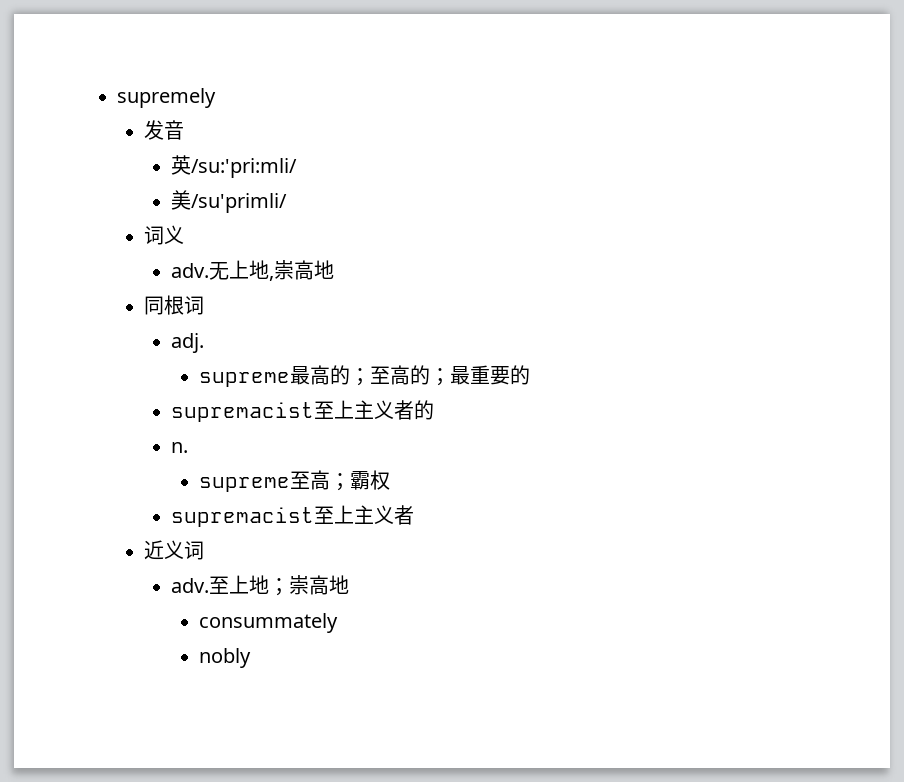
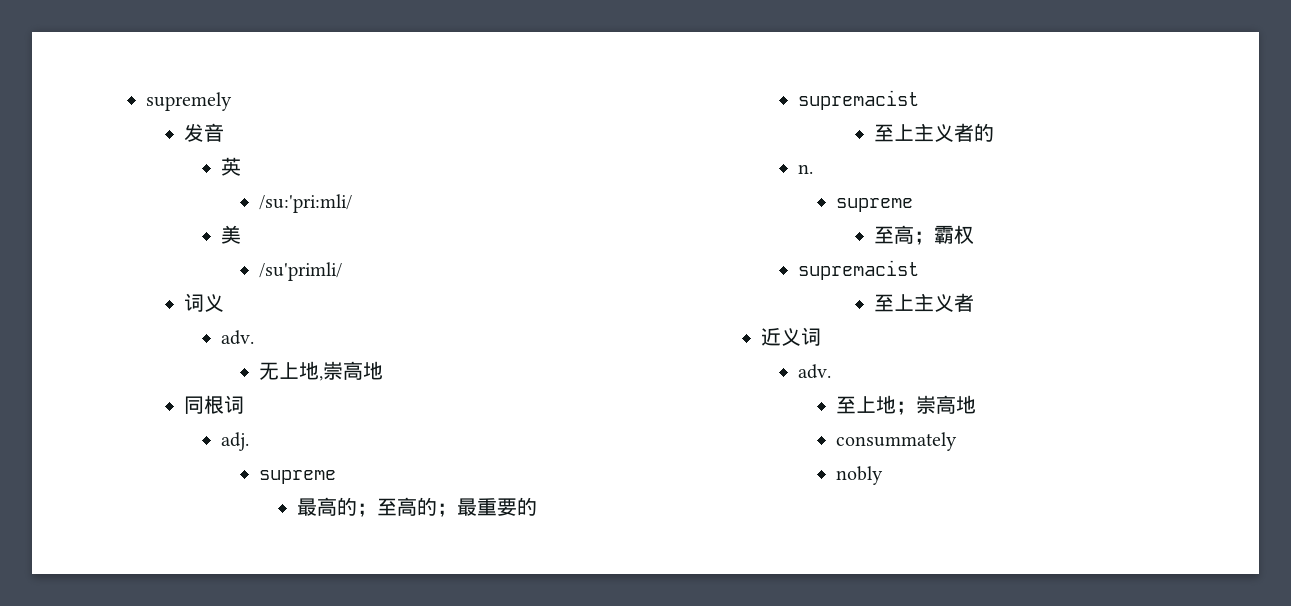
(192, 165) none -> (242, 166) //
(192, 200) none -> (242, 234) //
(210, 270) none -> (255, 337) //
(290, 379) none -> (337, 477) //
(315, 412) none -> (920, 100) //
(290, 484) none -> (914, 205) //
(315, 517) none -> (920, 270) //
(210, 585) none -> (832, 371) //

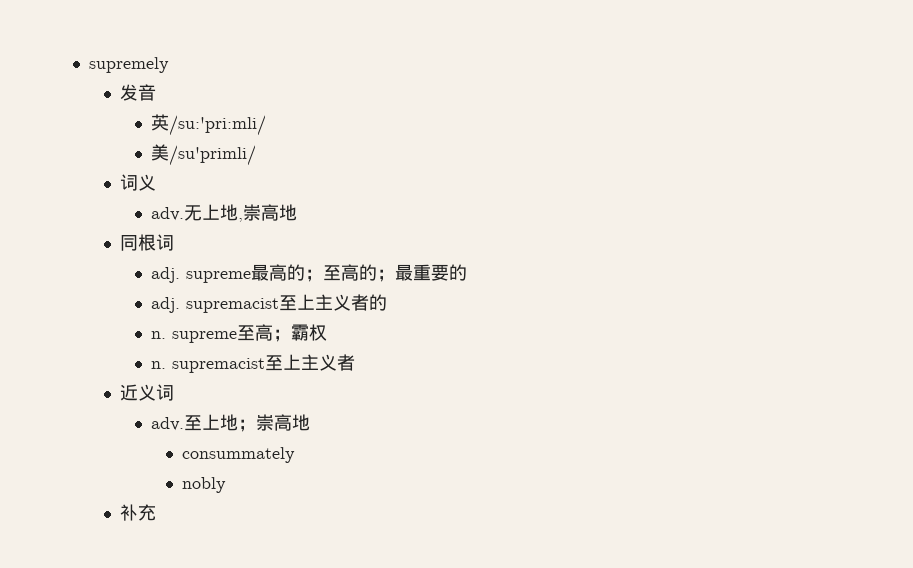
(242, 166) // -> (169, 122) none
(242, 234) // -> (169, 152) none
(255, 337) // -> (184, 214) none
[259,470,337,484] // supreme // -> [185,271,251,283] supreme
[798,90,920,110] supremacist // -> [150,297,279,313] adj. supremacist
[836,198,914,212] // supreme // -> [171,331,237,343] supreme
[798,260,920,280] supremacist // -> [150,358,265,373] n. supremacist
(832, 371) // -> (184, 424) none
(884, 475) none -> [119,504,156,521] // 补充

